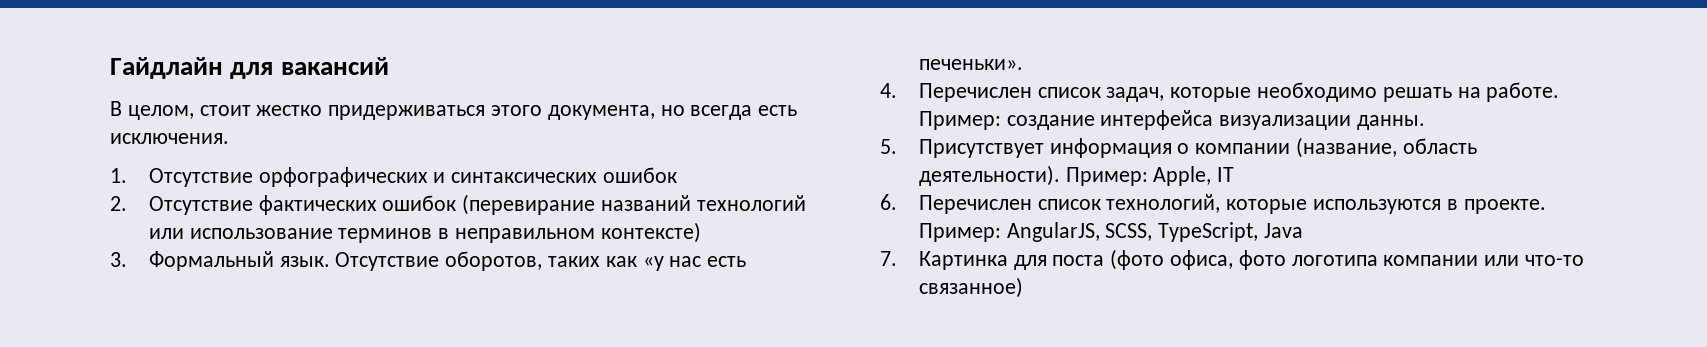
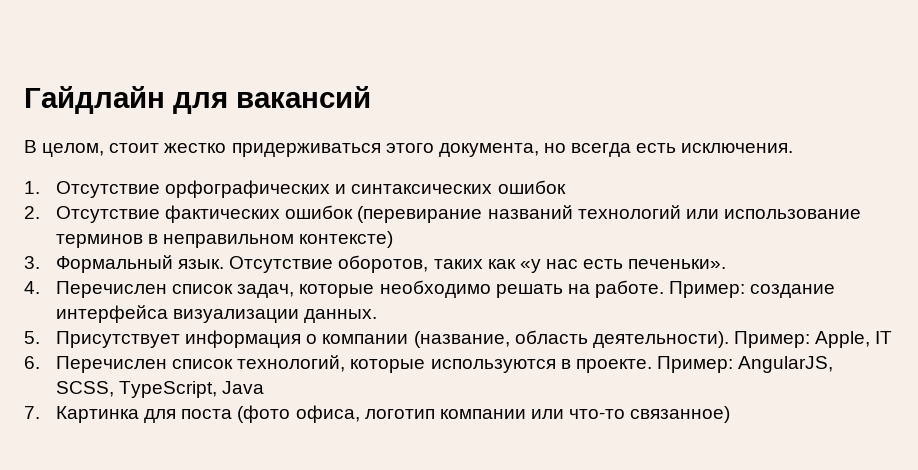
[1357,115,1426,130] данны. -> [304,309,378,323] данных.
[1238,250,1378,270] фото логотипа -> [364,409,435,419] логотип

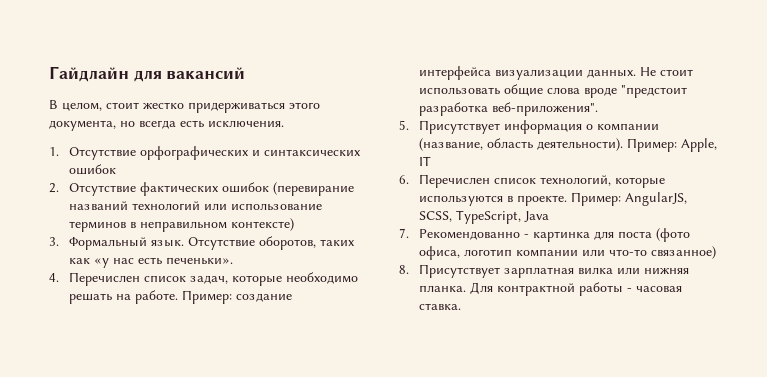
(378, 316) none -> [640,67,694,76] [419,84,688,98] [419,102,599,116] Не стоит использовать общие слова вроде "предстоит разработка веб-приложения".
[56,406,140,423] Картинка -> [419,229,591,242] Рекомендованно - картинка
(731, 414) none -> [399,264,690,278] [419,282,683,296] [419,303,462,311] // 8. Присутствует зарплатная вилка или нижняя планка. Для контрактной работы - часовая ставка.

